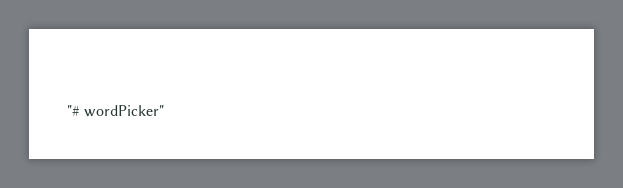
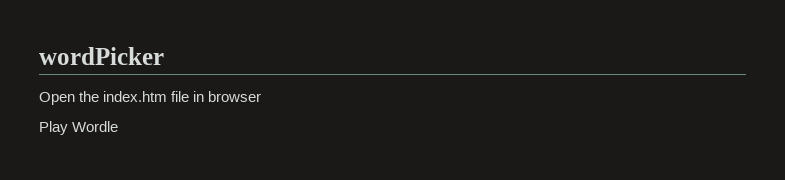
[67,105,165,117] "# wordPicker" -> [39,47,164,65] [39,91,262,105] [39,121,119,135] wordPicker // Open the index.htm file in browser // Play Wordle

